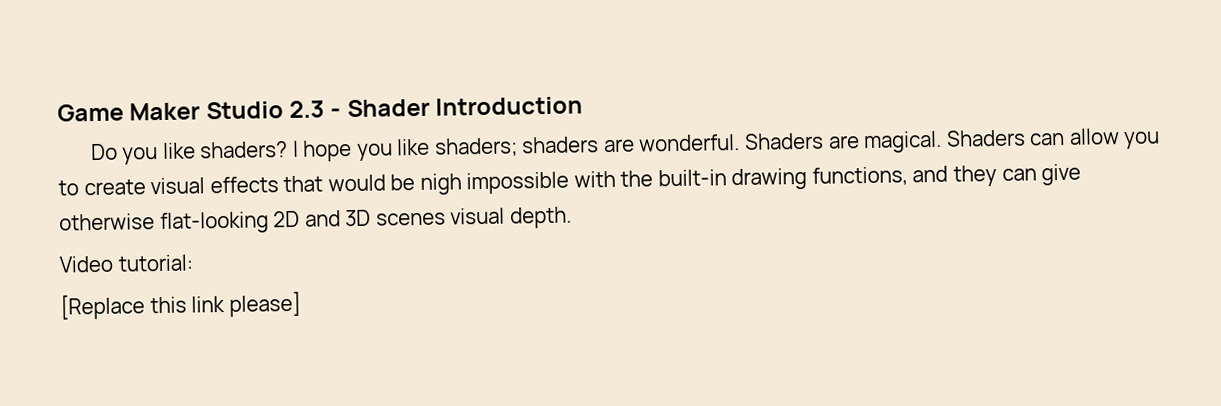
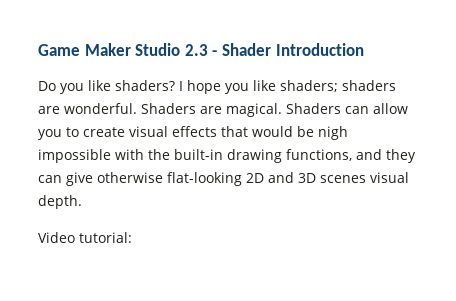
[60,291,301,320] // [Replace this link please] -> (132, 237) none

